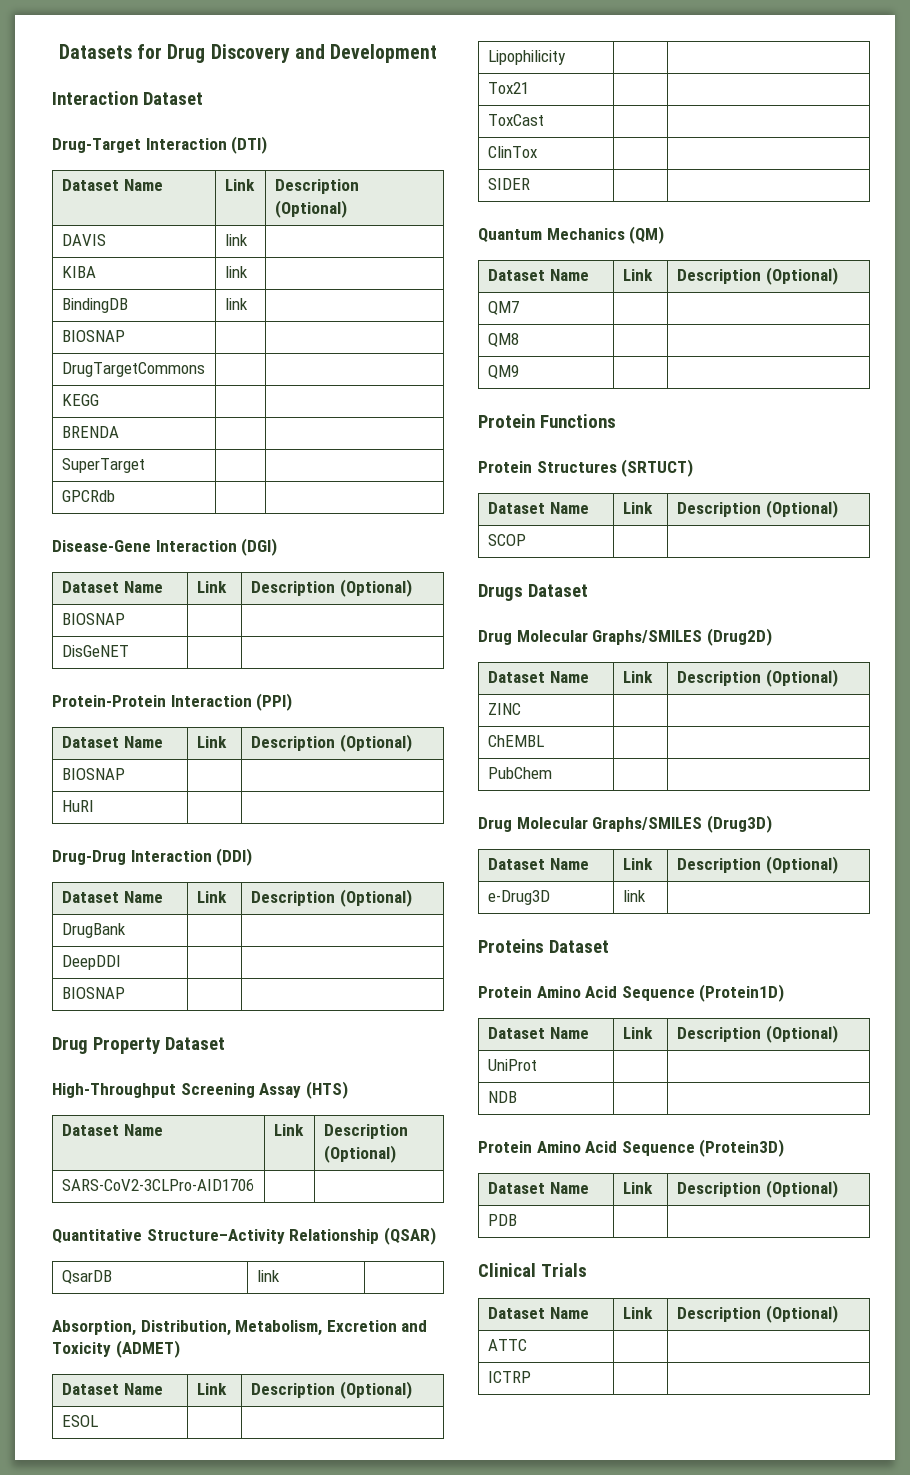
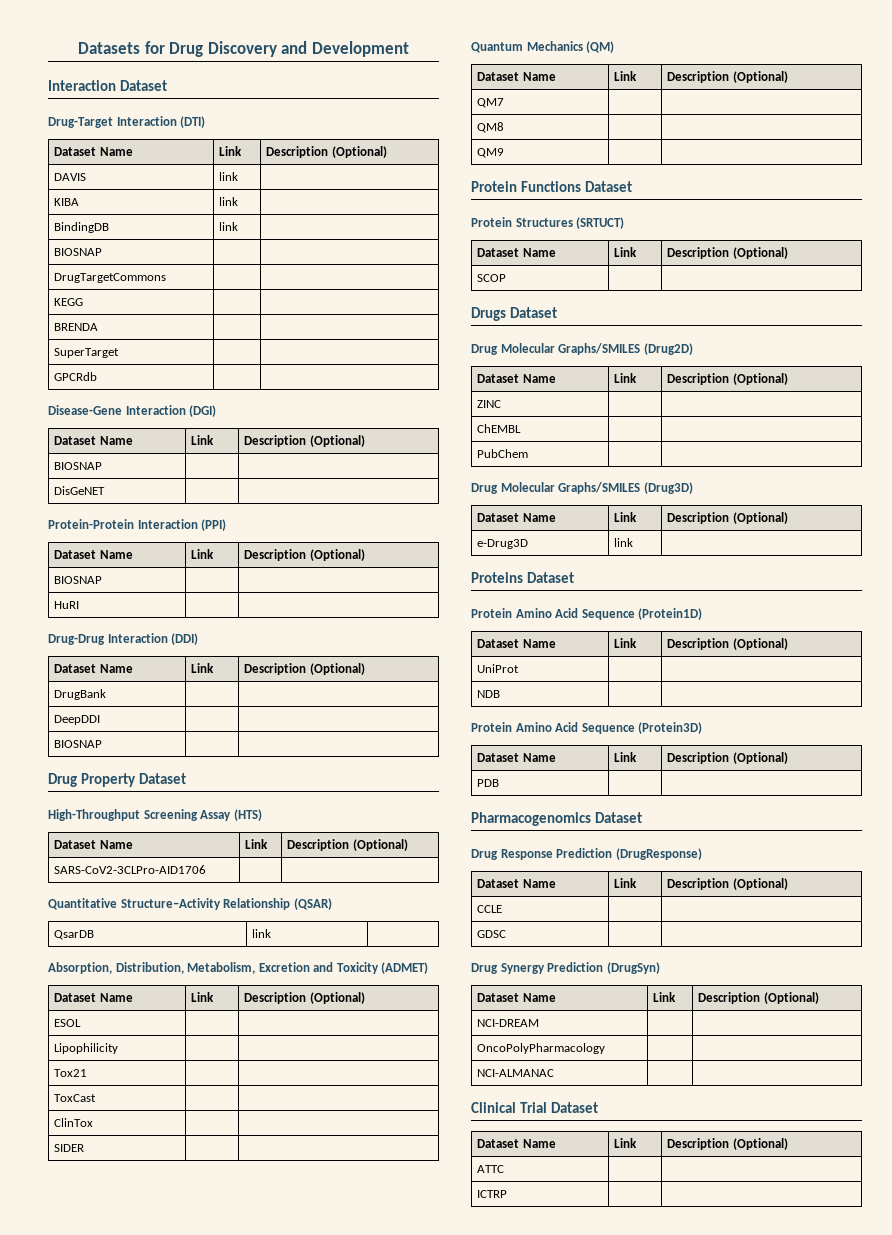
(616, 421) none -> [585,181,633,192] Dataset
(517, 1220) none -> [471,812,643,826] [471,848,702,860] [477,879,556,888] [614,878,638,888] [667,878,788,890] [477,905,503,913] [477,930,507,938] [471,962,660,974] [477,993,556,1002] [653,992,677,1002] [698,992,819,1004] [477,1019,540,1027] [477,1043,606,1054] [477,1069,555,1077] // Pharmacogenomics Dataset // Drug Response Prediction (DrugResponse) // Dataset Name | Link | Description (Optional) // CCLE | | // GDSC | | // Drug Synergy Prediction (DrugSyn) // Dataset Name | Link | Description (Optional) // NCI-DREAM | | // OncoPolyPharmacology | | // NCI-ALMANAC | |
[540,1263,587,1277] Trials -> [520,1102,599,1113] Trial Dataset

